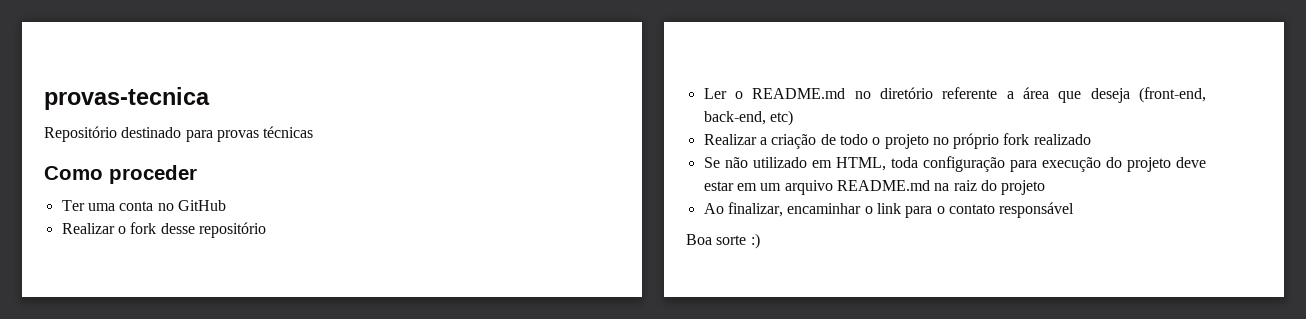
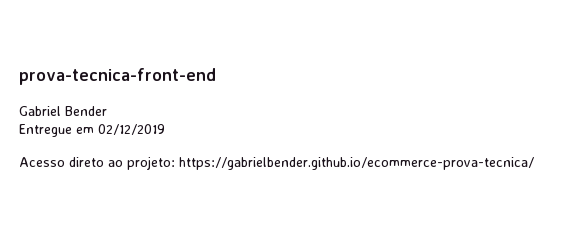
[44,87,210,110] [44,126,314,142] [44,165,197,184] [61,200,226,211] [61,222,266,238] [703,87,1206,103] [703,110,793,126] [703,133,1091,149] [703,156,1206,172] [703,180,1046,195] [703,202,1075,218] [686,233,760,249] provas-tecnica // Repositório destinado para provas técnicas // Como proceder // Ter uma conta no GitHub // Realizar o fork desse repositório // Ler o README.md no diretório referente a área que deseja (front-end, back-end, etc) // Realizar a criação de todo o projeto no próprio fork realizado // Se não utilizado em HTML, toda configuração para execução do projeto deve estar em um arquivo README.md na raiz do projeto // Ao finalizar, encaminhar o link para o contato responsável // Boa sorte :) -> [19,68,216,85] [19,106,107,116] [19,124,165,137] [19,156,534,170] prova-tecnica-front-end // Gabriel Bender // Entregue em 02/12/2019 // Acesso direto ao projeto: https://gabrielbender.github.io/ecommerce-prova-tecnica/

